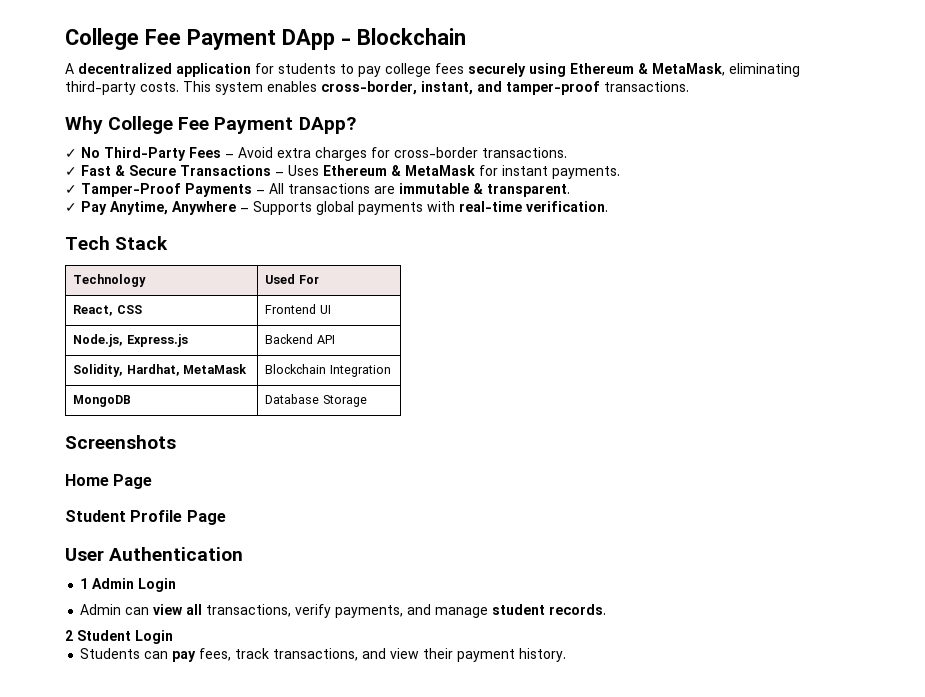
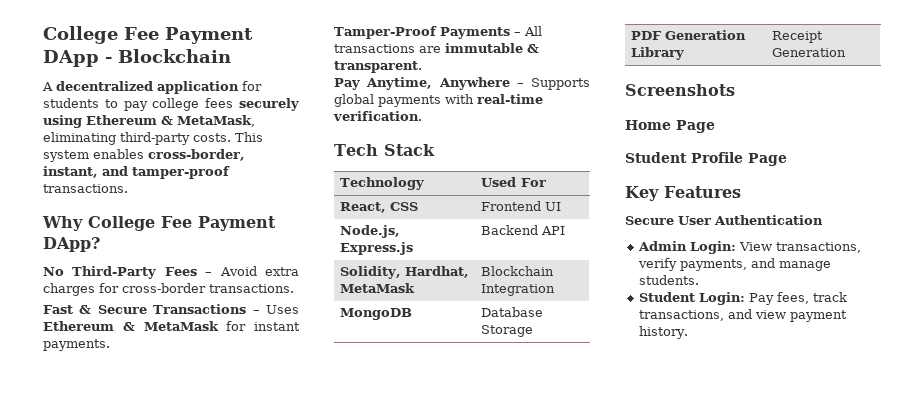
[65,149,77,158] ✓ -> (100, 244) none
[65,167,77,176] ✓ -> (294, 288) none
[65,185,77,194] ✓ -> (110, 345) none
[65,203,77,212] ✓ -> (422, 67) none
(367, 401) none -> [630,30,746,40] [630,47,684,60] [771,31,823,43] [771,48,846,57] // PDF Generation Library | Receipt Generation
(226, 517) none -> [625,186,741,201] [625,216,674,225] Key Features // Secure
[80,578,177,592] [80,604,203,615] 1 Admin Login // Admin can view all -> [637,241,772,254] Admin Login: View
[492,604,607,615] [65,630,173,644] [80,648,197,662] student records. // 2 Student Login // Students can pay -> [638,275,699,285] [638,292,774,305] students. // Student Login: Pay
[423,648,454,659] their -> (786, 314) none

